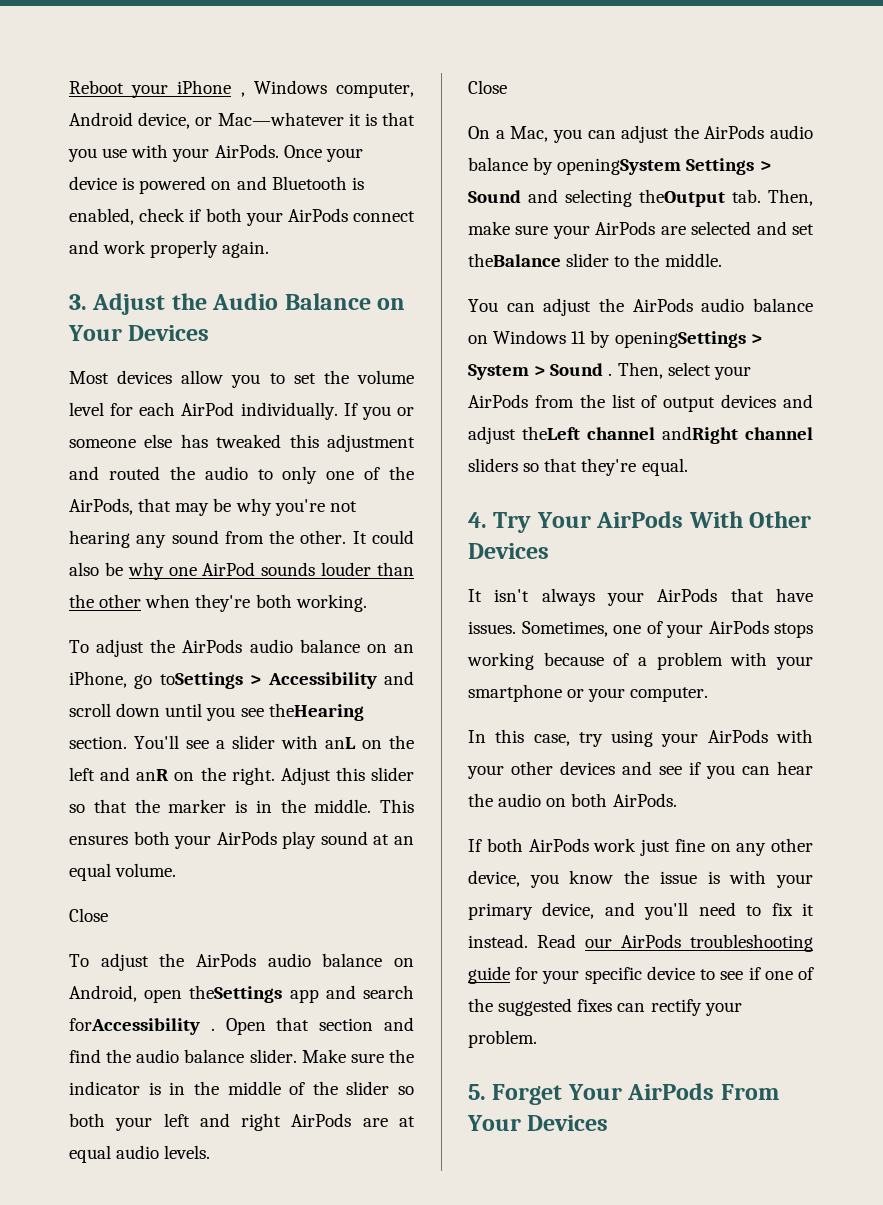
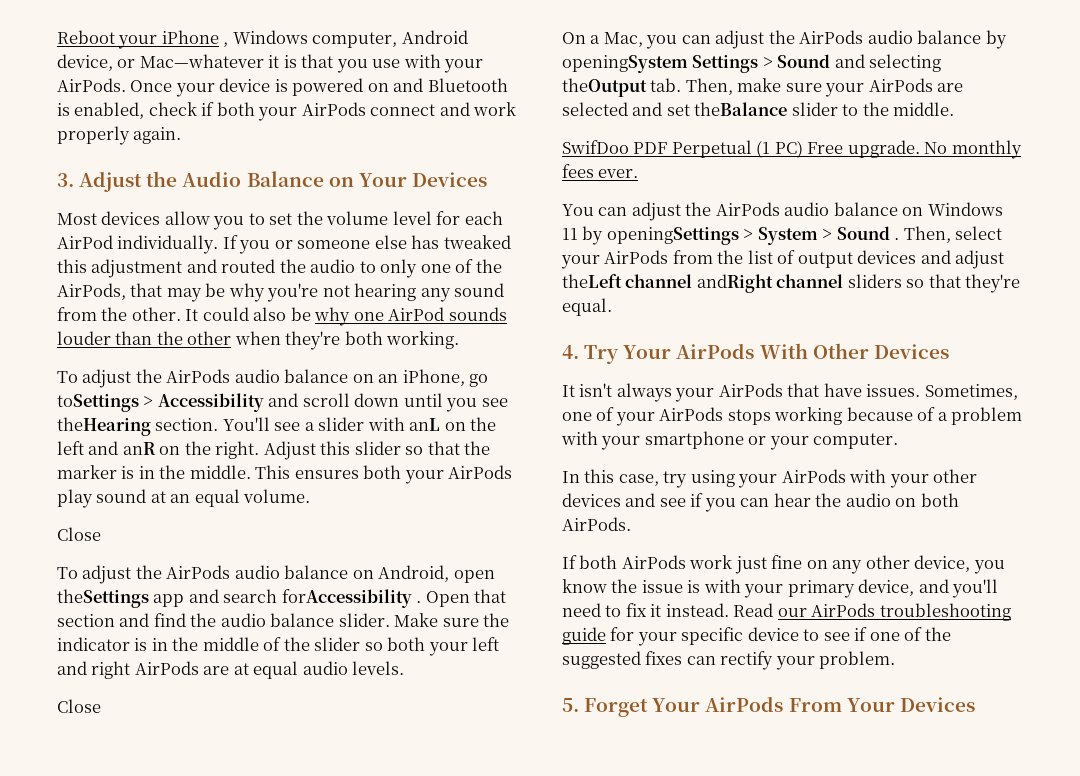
(722, 260) none -> [562,140,1022,159] [562,164,639,178] // SwifDoo PDF Perpetual (1 PC) Free upgrade. No monthly fees ever.

